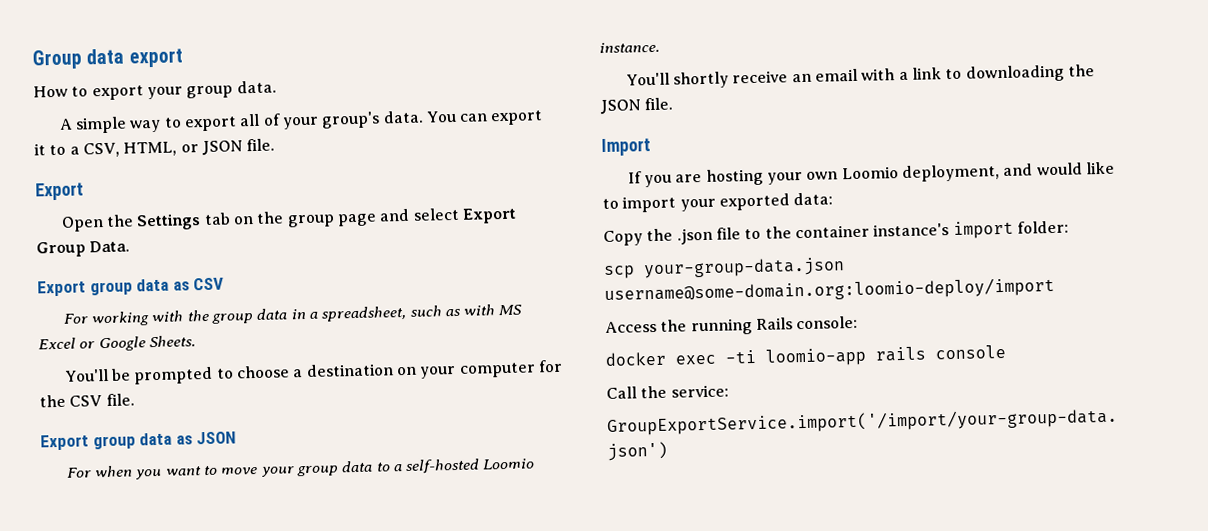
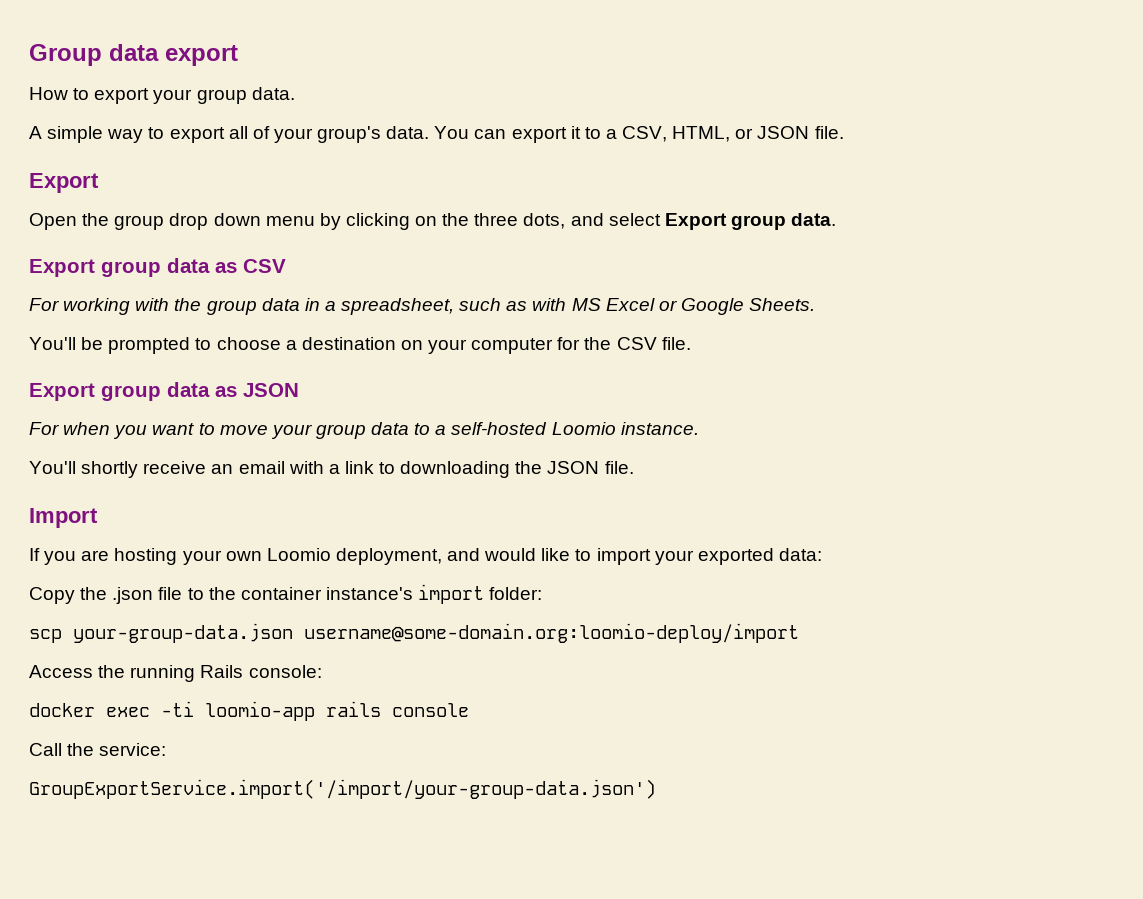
[136,211,377,231] Settings tab on the group page -> [114,213,566,230] group drop down menu by clicking on the three dots,
[36,240,131,258] Group Data. -> [730,213,837,230] group data.

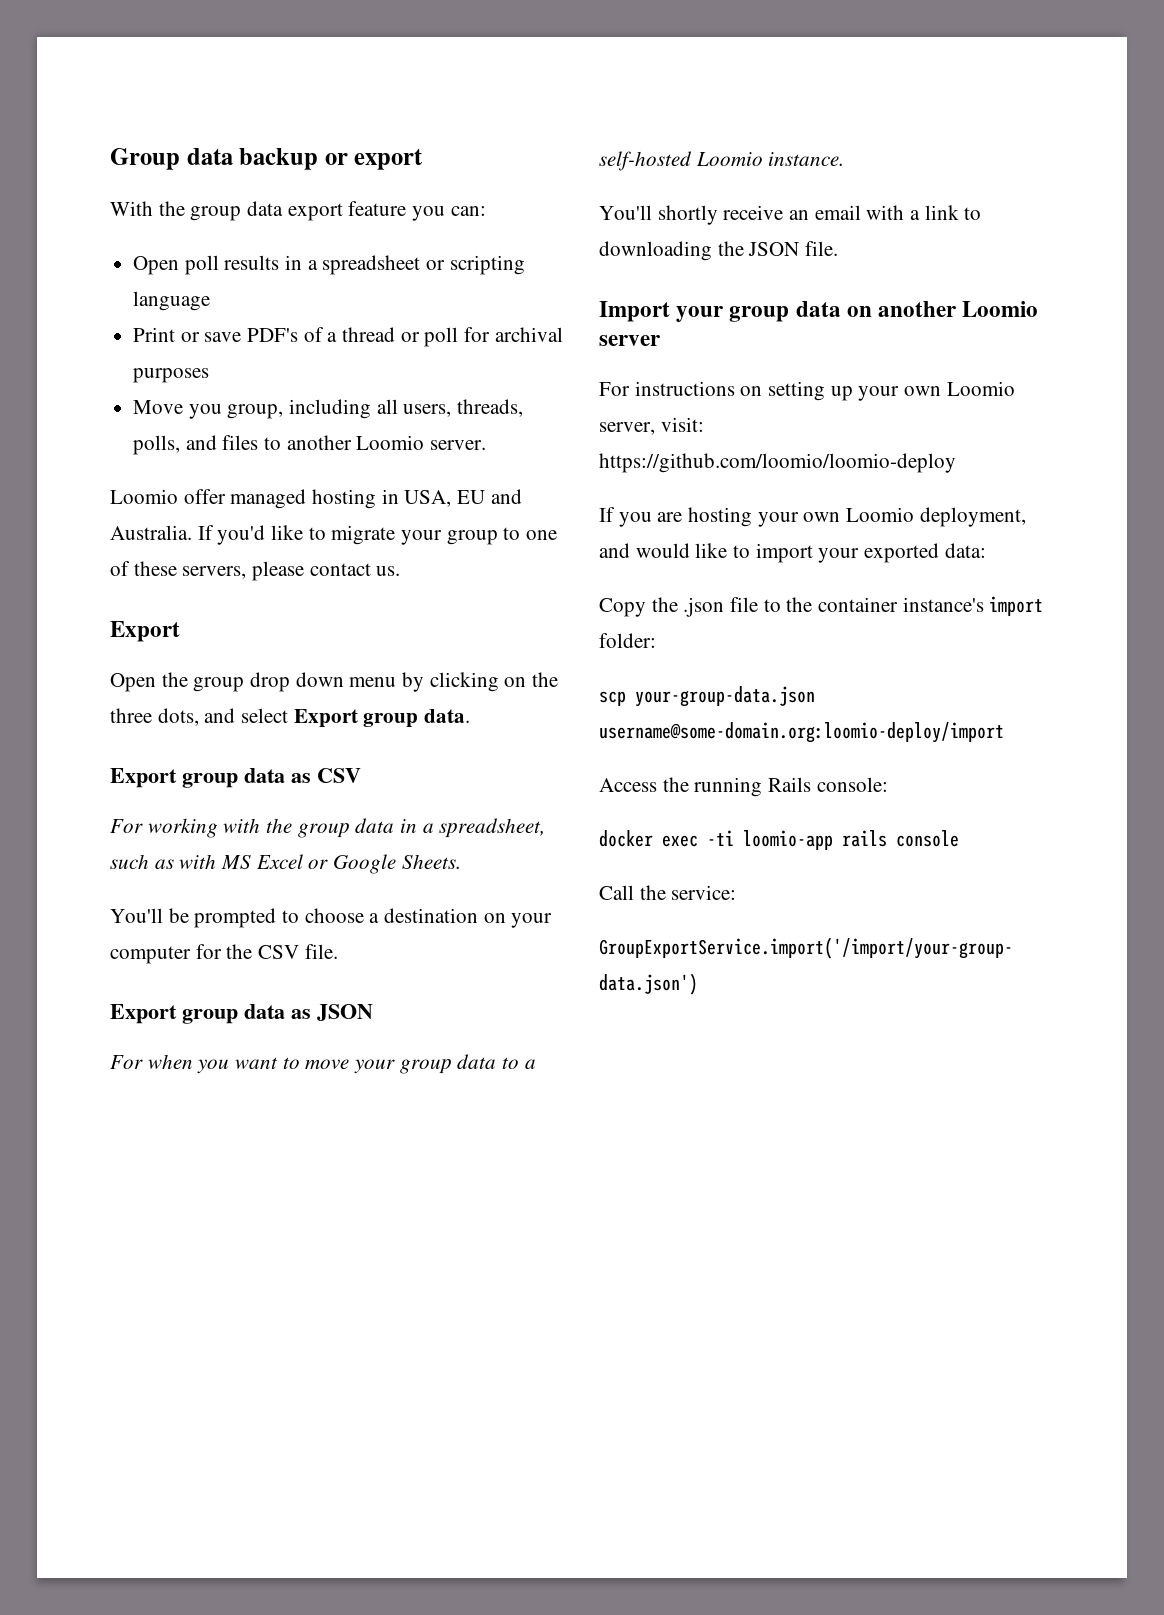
(159, 52) none -> [239,148,348,170] backup or
[29,87,295,104] [29,126,844,143] How to export your group data. // A simple way to export all of your group's data. You can export it to a CSV, HTML, or JSON file. -> [110,201,486,221] [133,255,525,275] [133,291,211,311] [133,327,563,347] [133,368,210,383] [133,399,524,419] [133,435,487,455] [110,489,522,509] [110,525,558,545] [110,561,401,581] With the group data export feature you can: // Open poll results in a spreadsheet or scripting language // Print or save PDF's of a thread or poll for archival purposes // Move you group, including all users, threads, polls, and files to another Loomio server. // Loomio offer managed hosting in USA, EU and Australia. If you'd like to migrate your group to one of these servers, please contact us.
(98, 518) none -> [676,301,1039,322] [599,335,660,346] [599,381,1015,401] [599,417,704,435] [599,453,956,473] your group data on another Loomio server // For instructions on setting up your own Loomio server, visit: https://github.com/loomio/loomio-deploy

